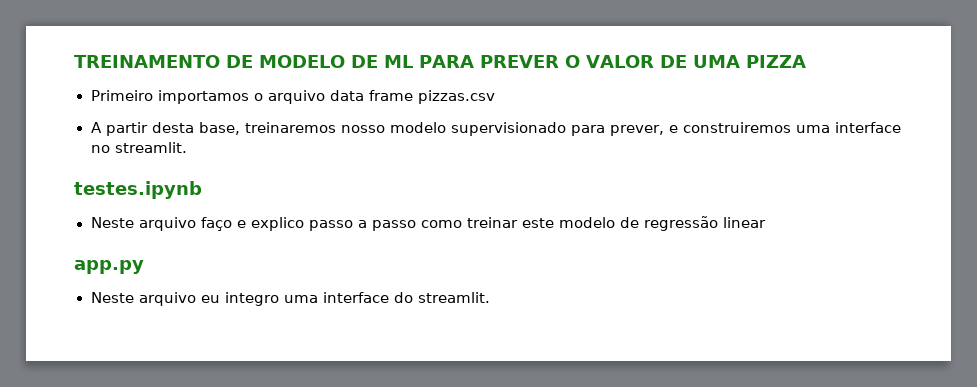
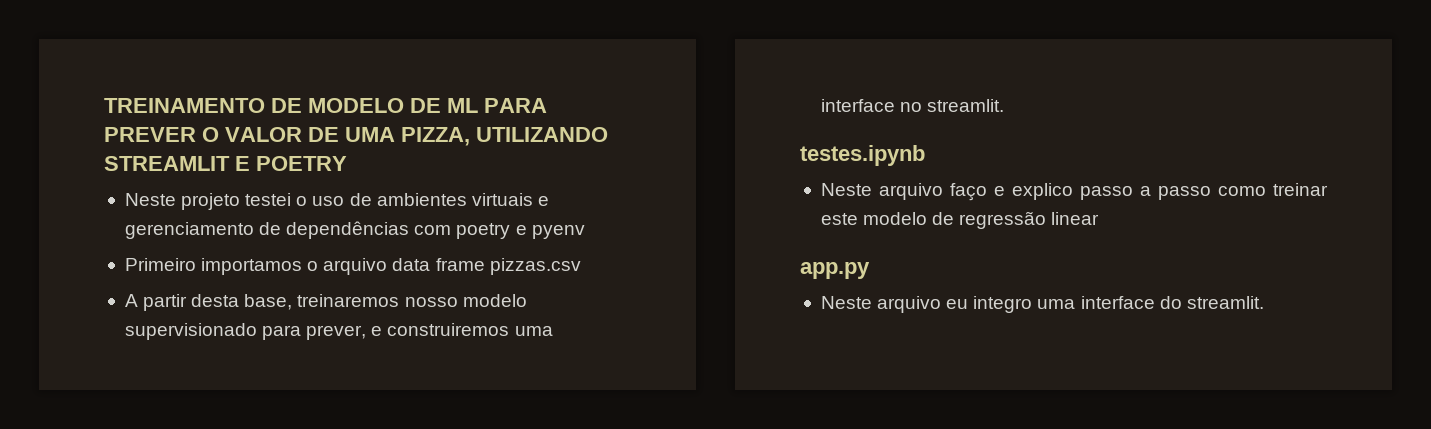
[745,55,806,68] PIZZA -> [401,127,608,146] [104,156,347,171] [124,193,549,210] [124,221,585,239] PIZZA, UTILIZANDO STREAMLIT E POETRY // Neste projeto testei o uso de ambientes virtuais e gerenciamento de dependências com poetry e pyenv

